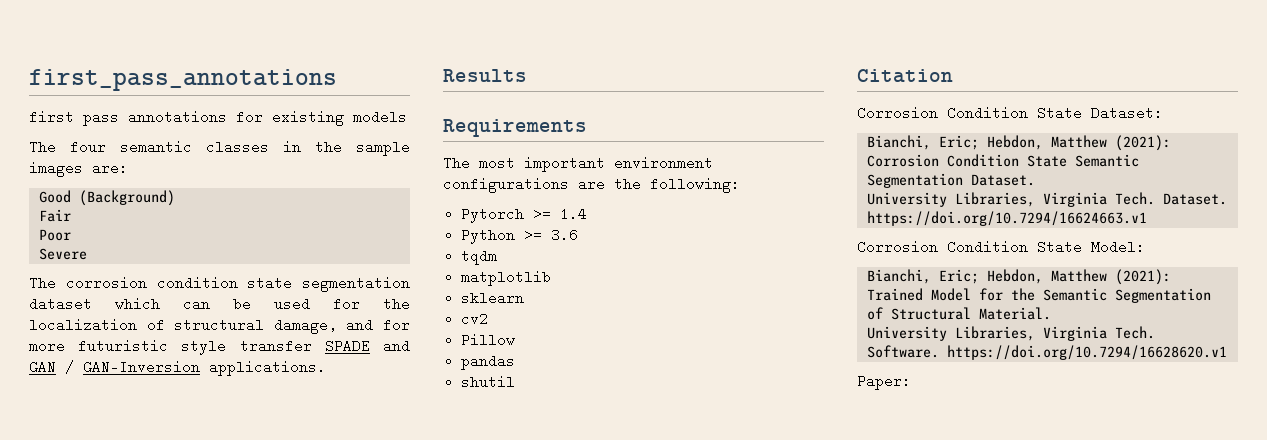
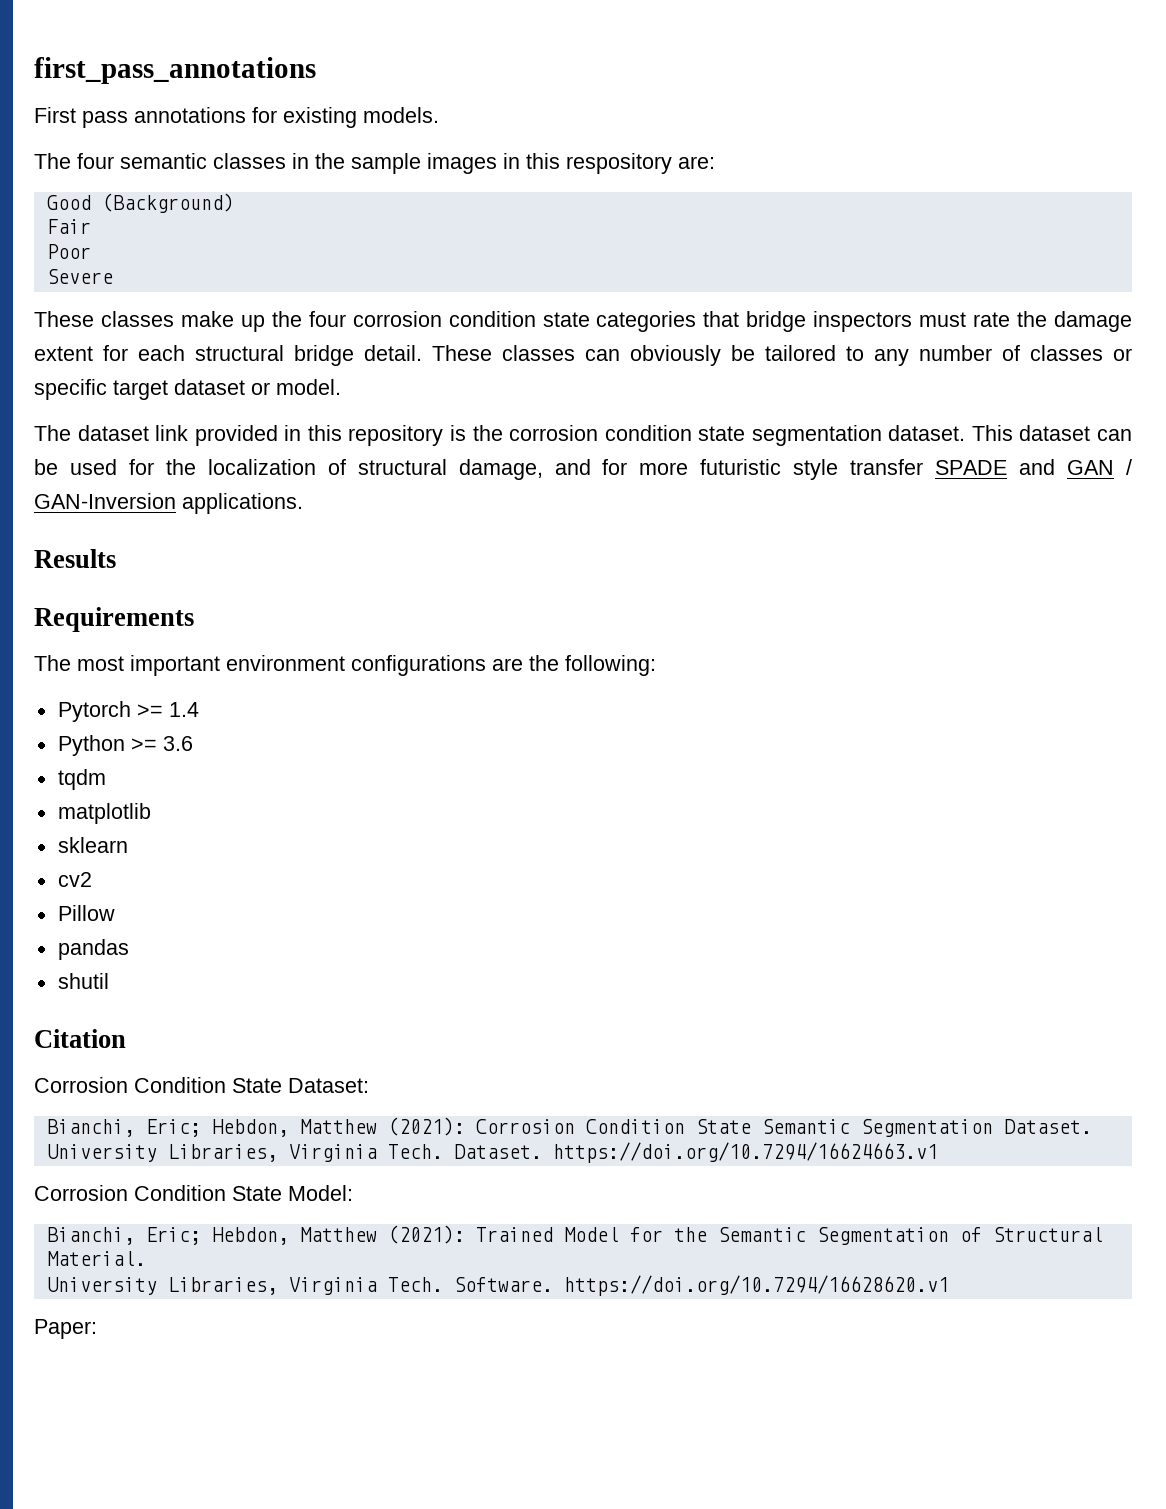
[29,110,74,124] first -> [34,107,76,123] First
[353,110,407,124] models -> [363,107,439,123] models.
(83, 169) none -> [503,153,672,174] in this respository
[29,276,56,290] The -> [34,311,1132,332] [34,345,1132,366] [34,379,341,400] [34,425,503,446] These classes make up the four corrosion condition state categories that bridge inspectors must rate the damage extent for each structural bridge detail. These classes can obviously be tailored to any number of classes or specific target dataset or model. // The dataset link provided in this repository is the
[29,297,160,311] dataset which -> [888,425,1091,441] dataset. This dataset

